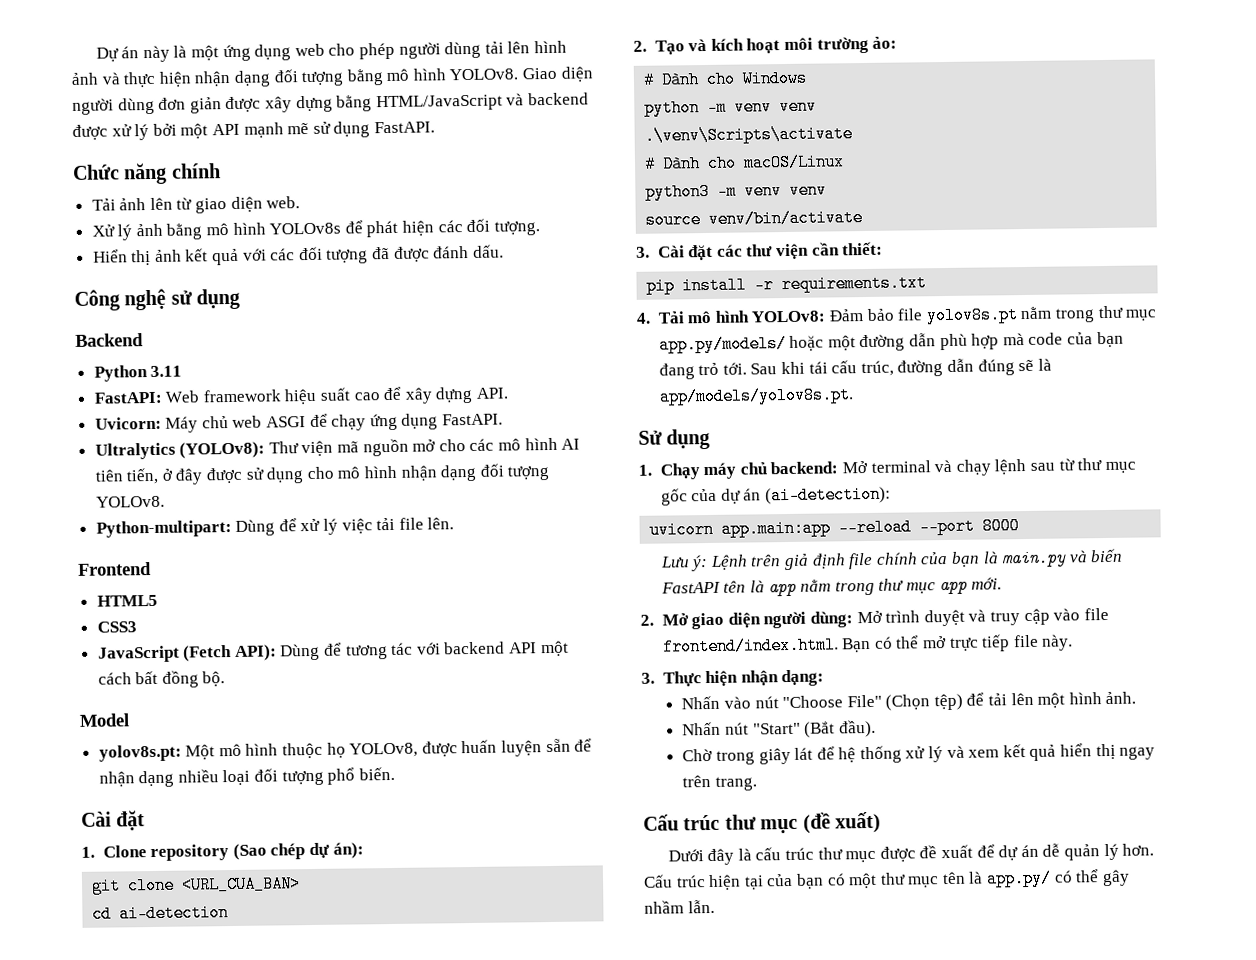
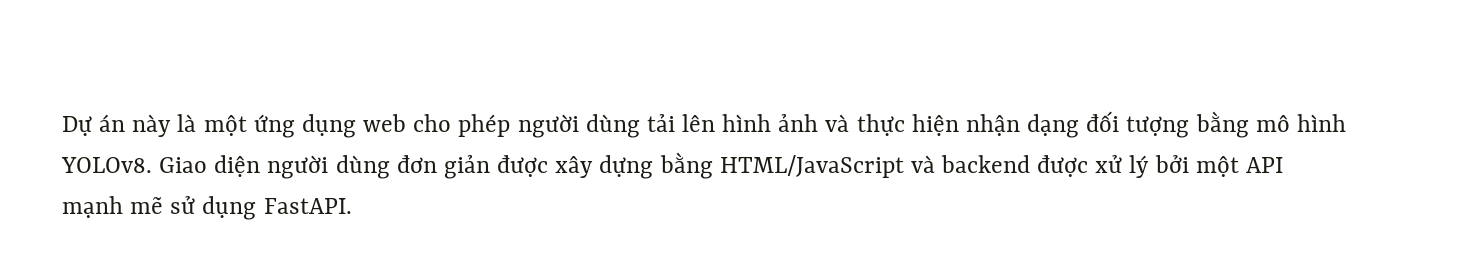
[72,162,221,185] [91,196,301,214] [91,218,540,241] [92,244,504,266] [74,288,241,311] [75,333,144,347] [93,365,183,382] [93,386,509,405] [94,413,504,433] [94,437,581,460] [94,463,550,485] [95,495,165,508] [95,517,455,538] [77,562,152,576] [96,594,158,607] [96,621,137,633] [97,640,569,663] [97,670,226,688] [79,713,130,727] [98,738,593,762] [98,766,395,788] [81,810,146,831] [81,842,364,862] [91,875,302,895] [92,904,230,923] [633,36,898,55] [643,69,809,89] [644,97,818,117] [644,125,854,145] [644,153,846,173] [645,181,828,201] [645,209,864,229] [636,241,884,261] [646,274,928,295] [636,305,1158,325] [658,331,1124,354] [658,358,1052,380] [658,386,854,406] [638,428,711,450] [638,458,1136,480] [660,485,891,506] [649,517,1021,539] [659,548,1124,572] [660,577,1002,597] [640,607,1109,630] [661,634,1074,656] [641,669,825,687] [681,691,1137,711] [682,719,876,738] [682,743,1156,765] [682,774,757,791] [643,811,881,834] [667,843,1155,866] [643,869,1130,891] [644,899,715,914] // Chức năng chính // Tải ảnh lên từ giao diện web. // Xử lý ảnh bằng mô hình YOLOv8s để phát hiện các đối tượng. // Hiển thị ảnh kết quả với các đối tượng đã được đánh dấu. // Công nghệ sử dụng // Backend // Python 3.11 // FastAPI: Web framework hiệu suất cao để xây dựng API. // Uvicorn: Máy chủ web ASGI để chạy ứng dụng FastAPI. // Ultralytics (YOLOv8): Thư viện mã nguồn mở cho các mô hình AI tiên tiến, ở đây được sử dụng cho mô hình nhận dạng đối tượng YOLOv8. // Python-multipart: Dùng để xử lý việc tải file lên. // Frontend // HTML5 // CSS3 // JavaScript (Fetch API): Dùng để tương tác với backend API một cách bất đồng bộ. // Model // yolov8s.pt: Một mô hình thuộc họ YOLOv8, được huấn luyện sẵn để nhận dạng nhiều loại đối tượng phổ biến. // Cài đặt // 1. Clone repository (Sao chép dự án): // git clone <URL_CUA_BAN> // cd ai-detection // 2. Tạo và kích hoạt môi trường ảo: // # Dành cho Windows // python -m venv venv // .\venv\Scripts\activate // # Dành cho macOS/Linux // python3 -m venv venv // source venv/bin/activate // 3. Cài đặt các thư viện cần thiết: // pip install -r requirements.txt // 4. Tải mô hình YOLOv8: Đảm bảo file yolov8s.pt nằm trong thư mục app.py/models/ hoặc một đường dẫn phù hợp mà code của bạn đang trỏ tới. Sau khi tái cấu trúc, đường dẫn đúng sẽ là app/models/yolov8s.pt. // Sử dụng // 1. Chạy máy chủ backend: Mở terminal và chạy lệnh sau từ thư mục gốc của dự án (ai-detection): // uvicorn app.main:app --reload --port 8000 // Lưu ý: Lệnh trên giả định file chính của bạn là main.py và biến FastAPI tên là app nằm trong thư mục app mới. // 2. Mở giao diện người dùng: Mở trình duyệt và truy cập vào file frontend/index.html. Bạn có thể mở trực tiếp file này. // 3. Thực hiện nhận dạng: // Nhấn vào nút "Choose File" (Chọn tệp) để tải lên một hình ảnh. // Nhấn nút "Start" (Bắt đầu). // Chờ trong giây lát để hệ thống xử lý và xem kết quả hiển thị ngay trên trang. // Cấu trúc thư mục (đề xuất) // Dưới đây là cấu trúc thư mục được đề xuất để dự án dễ quản lý hơn. Cấu trúc hiện tại của bạn có một thư mục tên là app.py/ có thể gây nhầm lẫn. -> (352, 206) none

